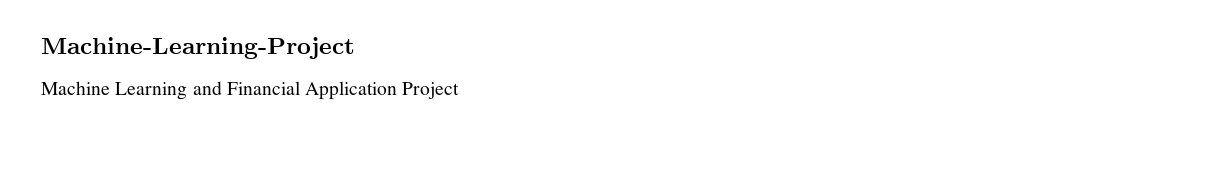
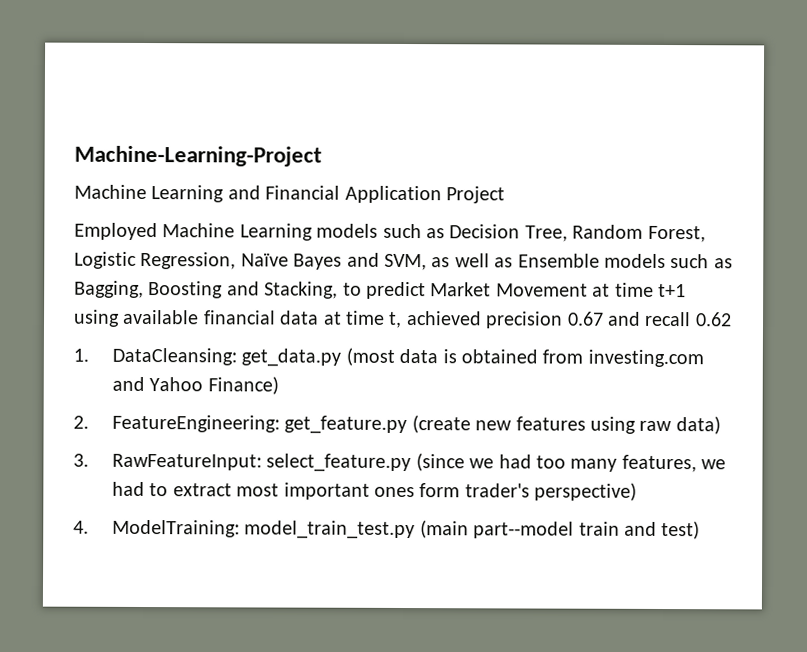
(460, 90) none -> [74,222,706,243] [74,251,733,271] [74,280,686,300] [73,309,732,329] [73,347,704,368] [112,376,279,395] [73,414,721,435] [73,453,727,473] [112,481,638,501] [73,519,701,540] // Employed Machine Learning models such as Decision Tree, Random Forest, Logistic Regression, Naïve Bayes and SVM, as well as Ensemble models such as Bagging, Boosting and Stacking, to predict Market Movement at time t+1 using available financial data at time t, achieved precision 0.67 and recall 0.62 // 1. DataCleansing: get_data.py (most data is obtained from investing.com and Yahoo Finance) // 2. FeatureEngineering: get_feature.py (create new features using raw data) // 3. RawFeatureInput: select_feature.py (since we had too many features, we had to extract most important ones form trader's perspective) // 4. ModelTraining: model_train_test.py (main part--model train and test)

